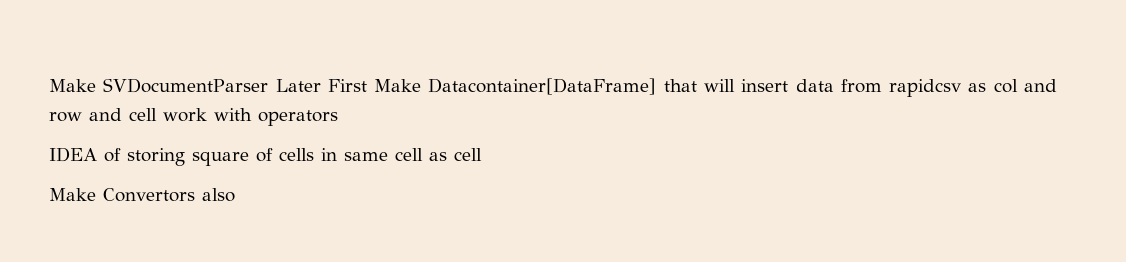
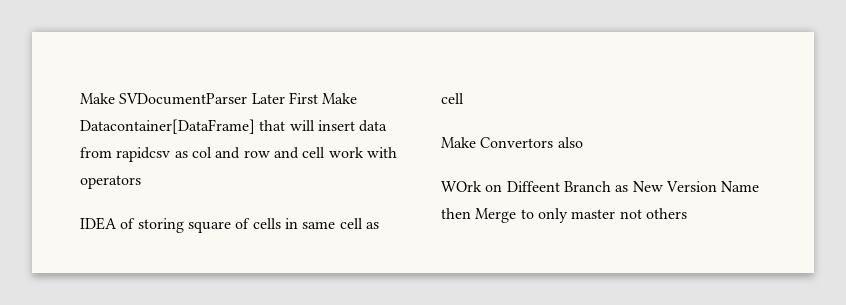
(235, 195) none -> [441,181,760,192] [441,208,687,223] // WOrk on Diffeent Branch as New Version Name then Merge to only master not others

